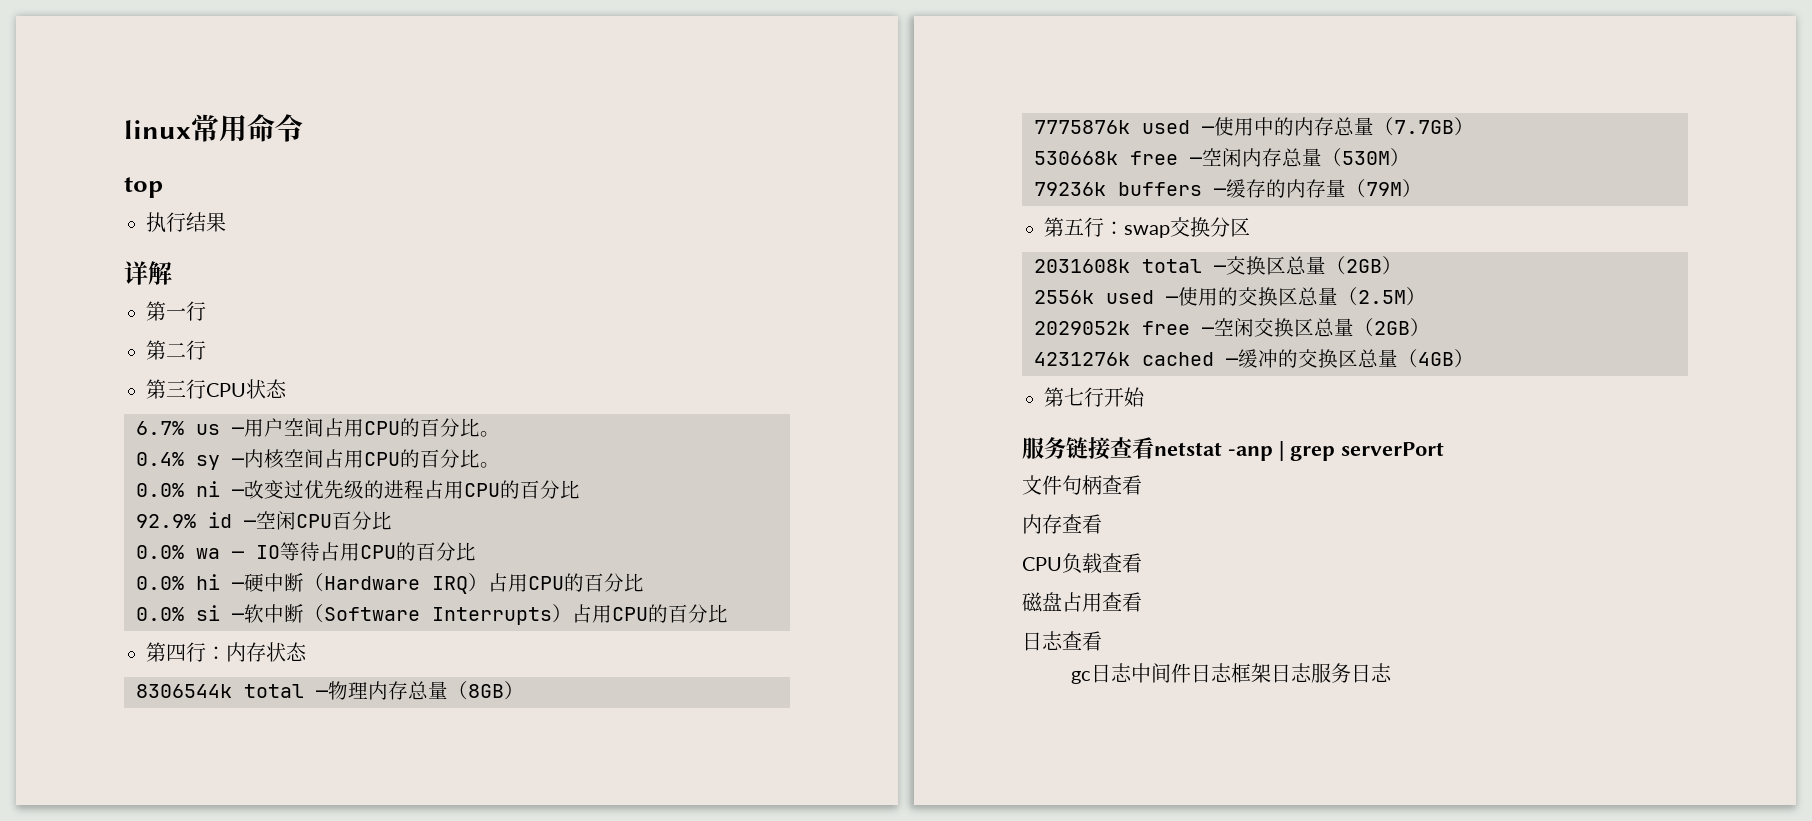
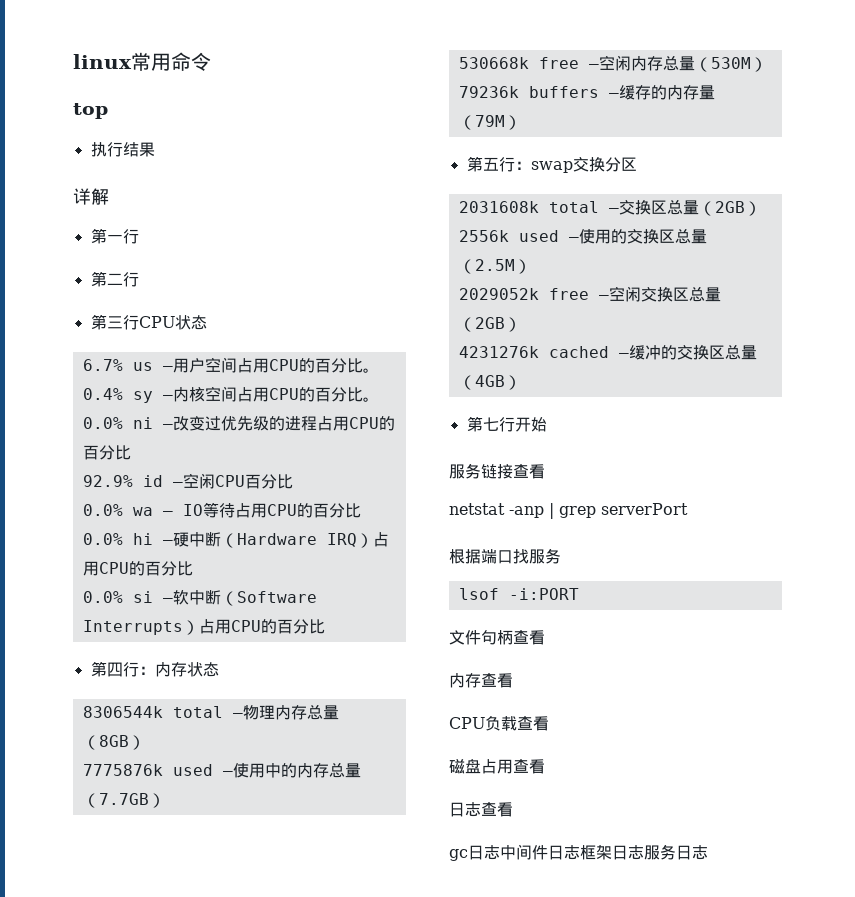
(1154, 448) none -> (545, 471) //
(1444, 449) none -> [449,548,561,564] [458,588,579,600] // 根据端口找服务 // lsof -i:PORT

